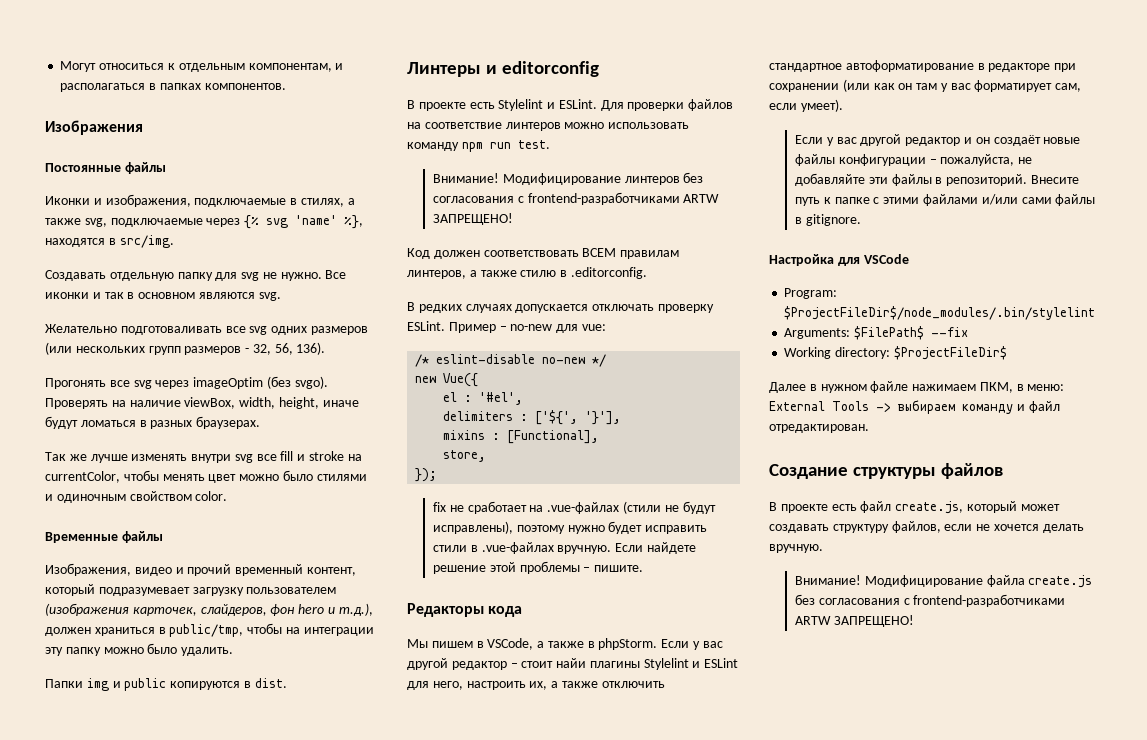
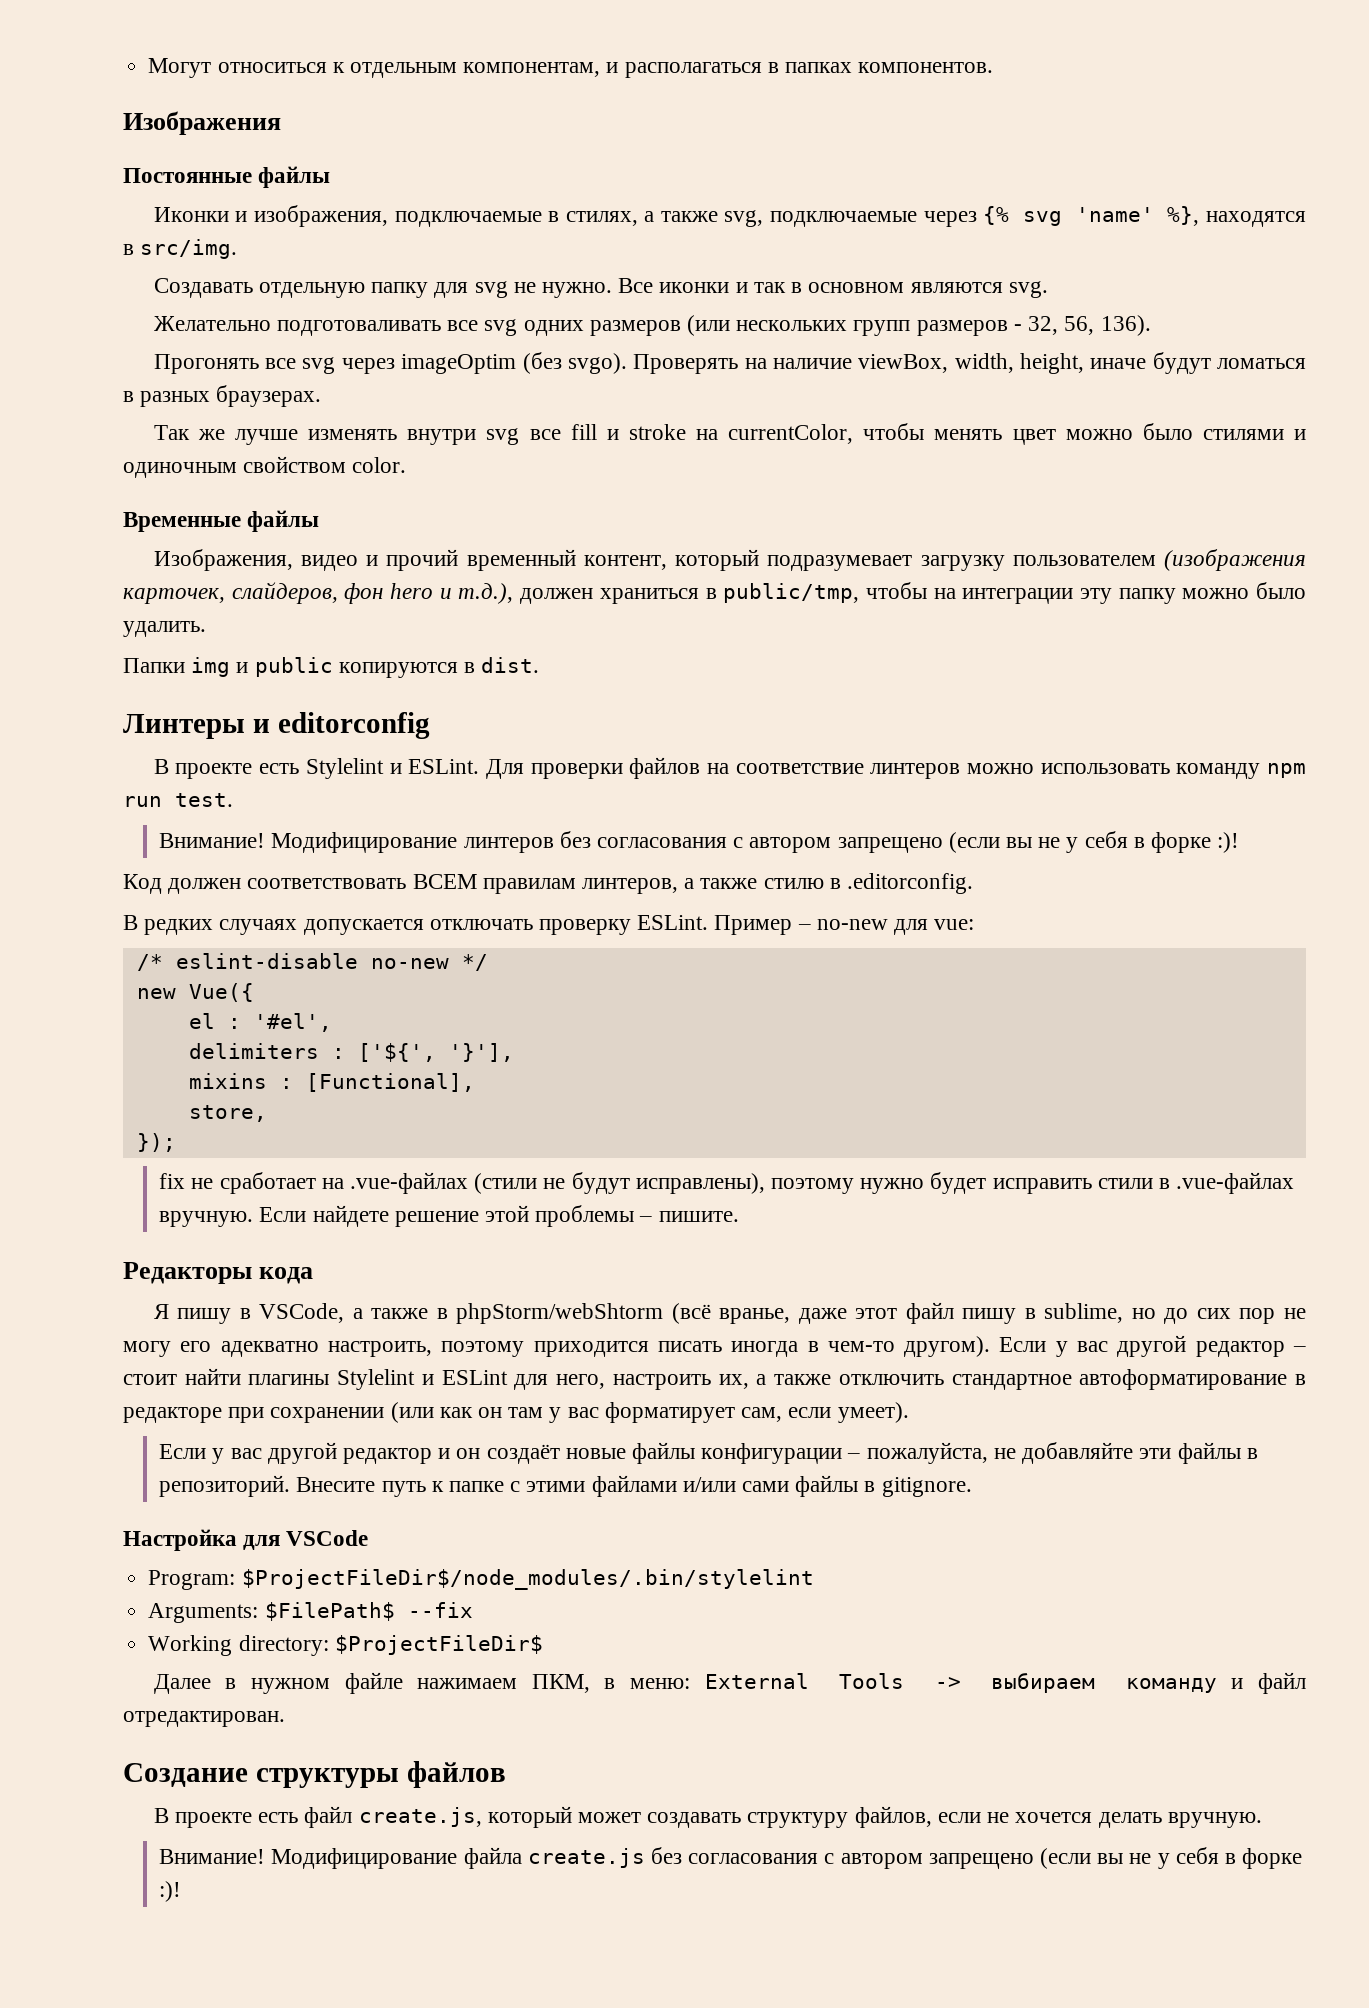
[527,192,720,205] [433,213,514,225] frontend-разработчиками ARTW ЗАПРЕЩЕНО! -> [749,831,1240,853] автором запрещено (если вы не у себя в форке :)!
[407,639,473,648] Мы пишем -> [153,1304,232,1324] Я пишу
[598,638,658,650] phpStorm. -> [456,1302,1306,1324] [123,1336,991,1357] phpStorm/webShtorm (всё вранье, даже этот файл пишу в sublime, но до сих пор не могу его адекватно настроить, поэтому приходится писать иногда в чем-то другом).
[556,658,587,668] найи -> [184,1368,241,1385] найти
[913,594,1066,607] [795,615,914,627] frontend-разработчиками ARTW ЗАПРЕЩЕНО! -> [840,1847,1303,1869] [159,1881,182,1902] автором запрещено (если вы не у себя в форке :)!

